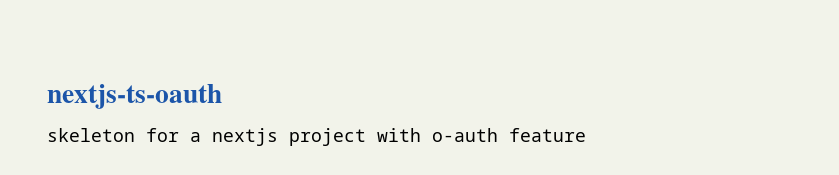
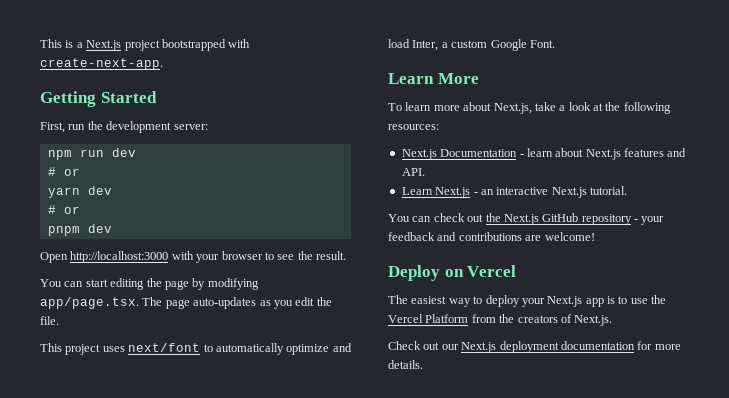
[47,84,222,109] [47,128,586,146] nextjs-ts-oauth // skeleton for a nextjs project with o-auth feature -> [40,39,251,51] [40,58,163,70] [40,91,157,107] [40,121,208,133] [47,148,136,160] [47,167,80,176] [47,186,112,198] [47,205,80,214] [47,224,112,236] [40,251,346,263] [40,278,259,290] [40,297,332,309] [40,316,59,325] [40,343,352,355] [388,39,555,51] [388,73,479,84] [388,102,671,114] [388,124,439,130] [401,148,687,160] [401,168,425,176] [401,186,627,198] [388,213,665,225] [388,232,595,241] [388,265,517,281] [388,295,667,307] [388,314,613,326] [388,341,681,353] [388,360,423,369] This is a Next.js project bootstrapped with create-next-app. // Getting Started // First, run the development server: // npm run dev // # or // yarn dev // # or // pnpm dev // Open http://localhost:3000 with your browser to see the result. // You can start editing the page by modifying app/page.tsx. The page auto-updates as you edit the file. // This project uses next/font to automatically optimize and load Inter, a custom Google Font. // Learn More // To learn more about Next.js, take a look at the following resources: // Next.js Documentation - learn about Next.js features and API. // Learn Next.js - an interactive Next.js tutorial. // You can check out the Next.js GitHub repository - your feedback and contributions are welcome! // Deploy on Vercel // The easiest way to deploy your Next.js app is to use the Vercel Platform from the creators of Next.js. // Check out our Next.js deployment documentation for more details.

